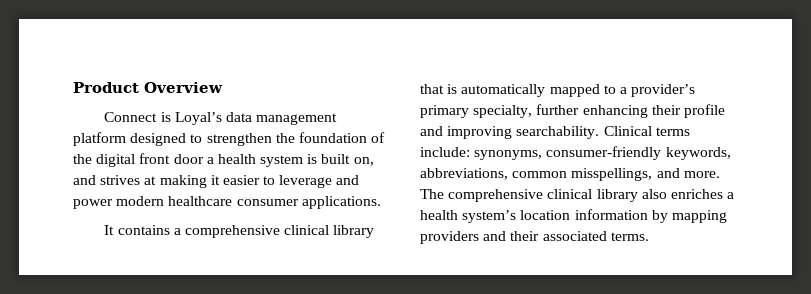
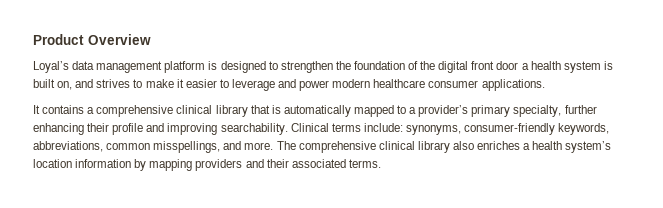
[104,112,171,122] Connect is -> (151, 39) none
(126, 139) none -> [208,61,218,70] is
[144,175,207,188] at making -> [133,79,174,88] to make

